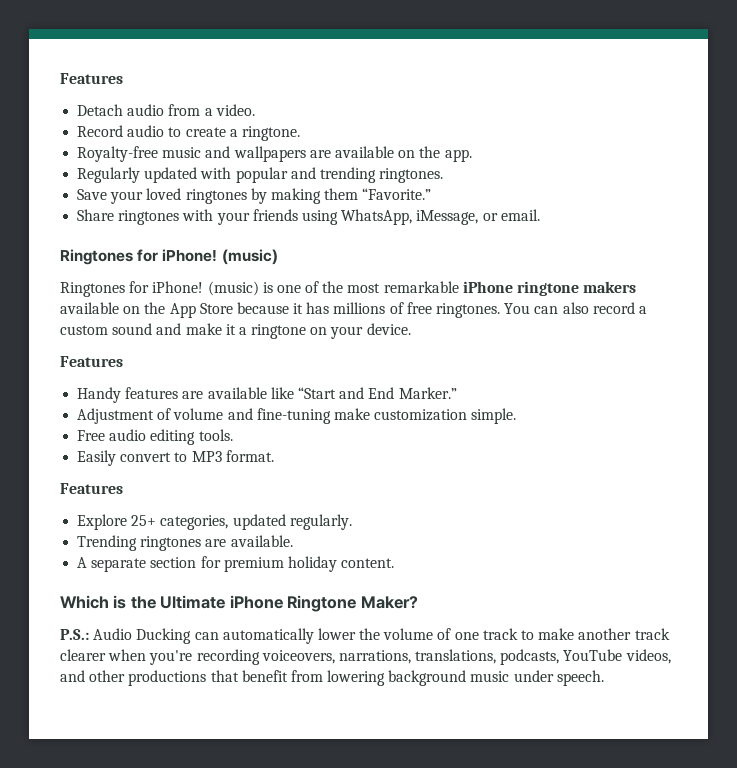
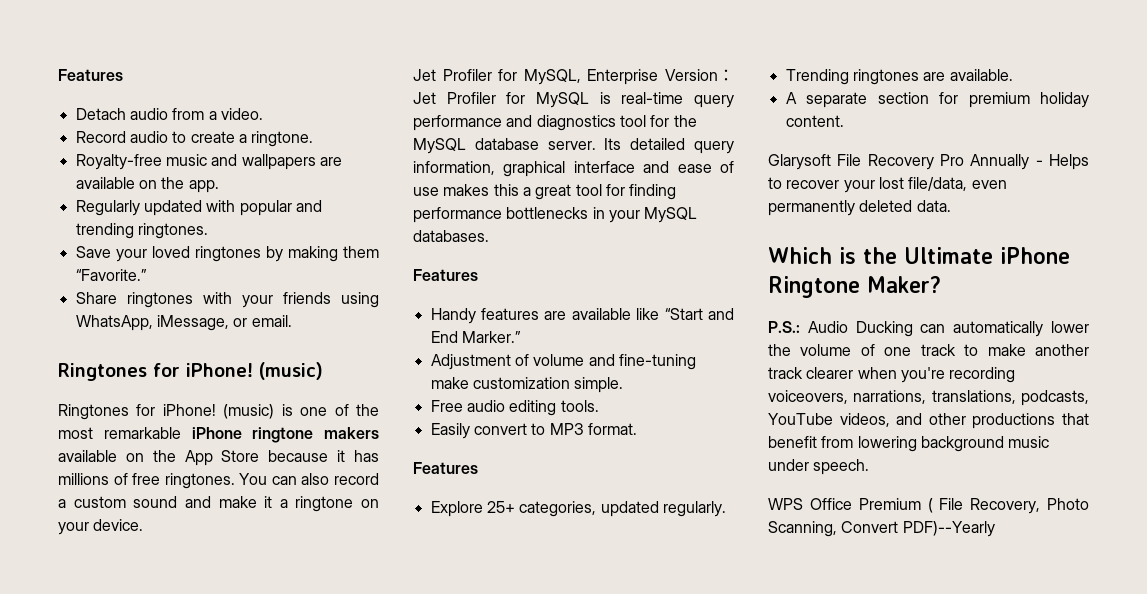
(411, 329) none -> [413,69,734,85] [413,92,734,108] [413,115,697,131] [413,138,734,154] [413,161,735,177] [413,184,677,200] [413,207,698,223] [413,230,489,242] // Jet Profiler for MySQL, Enterprise Version：Jet Profiler for MySQL is real-time query performance and diagnostics tool for the MySQL database server. Its detailed query information, graphical interface and ease of use makes this a great tool for finding performance bottlenecks in your MySQL databases.
(395, 563) none -> [768,154,1089,170] [768,177,1007,193] [768,200,951,216] // Glarysoft File Recovery Pro Annually - Helps to recover your lost file/data, even permanently deleted data.
(604, 678) none -> [768,498,1089,514] [768,521,995,537] // WPS Office Premium ( File Recovery, Photo Scanning, Convert PDF)--Yearly

